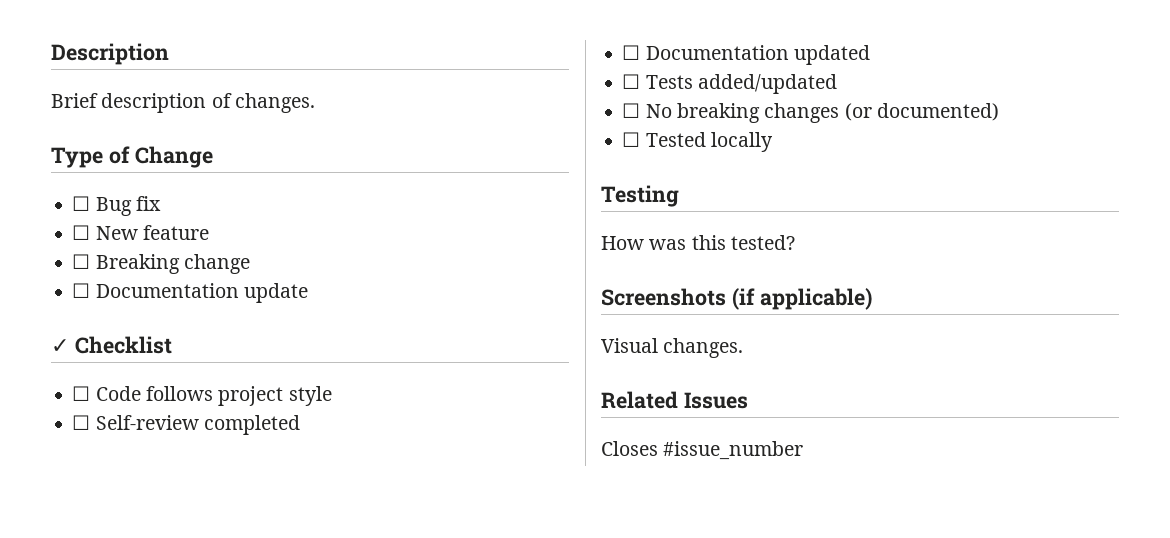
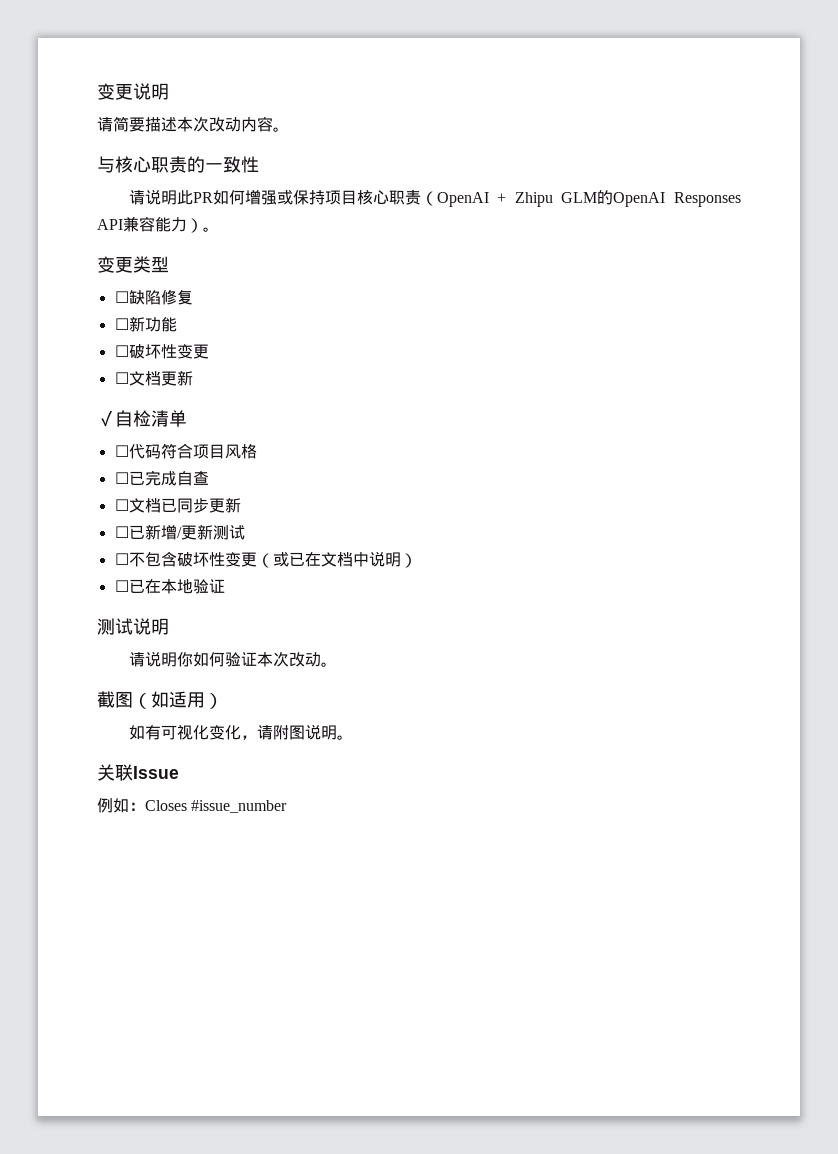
[51,43,169,65] [51,93,315,113] [51,146,213,168] [72,196,161,216] [72,225,209,240] [72,254,250,274] [72,283,308,303] Description // Brief description of changes. // Type of Change // ☐ Bug fix // ☐ New feature // ☐ Breaking change // ☐ Documentation update -> [97,83,169,100] [97,116,289,132] [97,156,259,173] [128,189,741,207] [97,216,219,233] [97,256,169,273] [114,289,193,305] [114,316,177,332] [114,344,209,359] [114,370,193,386] 变更说明 // 请简要描述本次改动内容。 // 与核心职责的一致性 // 请说明此PR如何增强或保持项目核心职责（OpenAI + Zhipu GLM的OpenAI Responses API兼容能力）。 // 变更类型 // ☐缺陷修复 // ☐新功能 // ☐破坏性变更 // ☐文档更新
[74,336,172,354] [72,386,332,406] [72,415,300,435] [622,45,870,65] [622,74,837,94] [622,103,999,123] [622,132,773,152] [601,185,679,207] [601,235,795,250] [601,288,872,310] [601,338,744,358] [601,391,748,409] Checklist // ☐ Code follows project style // ☐ Self-review completed // ☐ Documentation updated // ☐ Tests added/updated // ☐ No breaking changes (or documented) // ☐ Tested locally // Testing // How was this tested? // Screenshots (if applicable) // Visual changes. // Related Issues // -> [115,410,187,427] [114,443,257,459] [114,470,209,486] [114,497,241,513] [114,524,245,540] [114,551,417,568] [114,579,225,594] [97,618,169,635] [128,651,337,667] [97,691,223,709] [128,724,353,740] [97,764,179,781] [97,798,145,813] 自检清单 // ☐代码符合项目风格 // ☐已完成自查 // ☐文档已同步更新 // ☐已新增/更新测试 // ☐不包含破坏性变更（或已在文档中说明） // ☐已在本地验证 // 测试说明 // 请说明你如何验证本次改动。 // 截图（如适用） // 如有可视化变化，请附图说明。 // 关联Issue // 例如：

